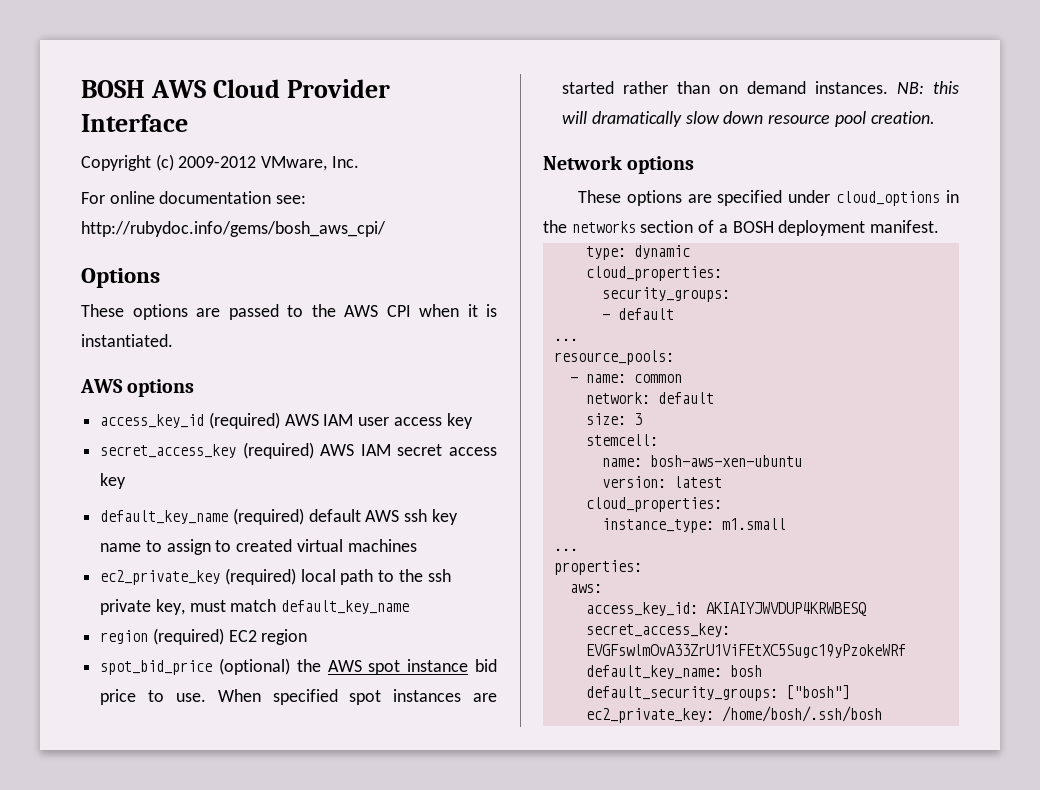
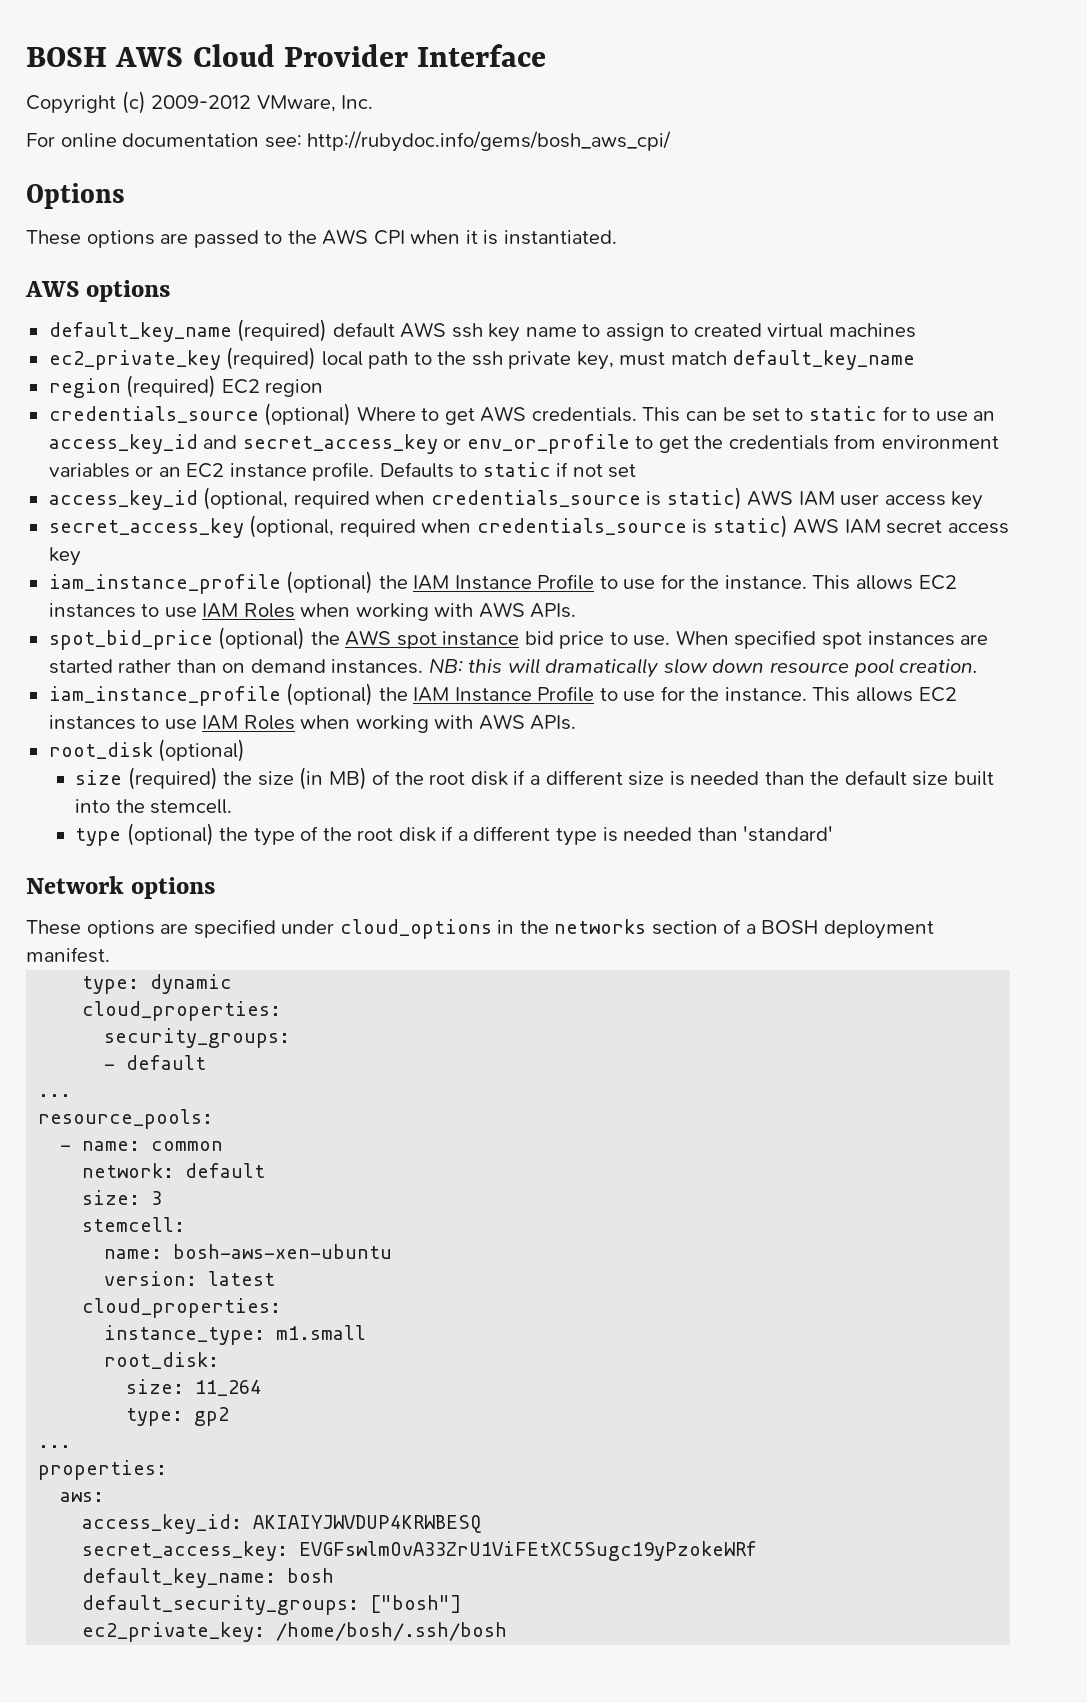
[100,412,473,429] [100,442,498,459] [100,473,127,489] // access_key_id (required) AWS IAM user access key // secret_access_key (required) AWS IAM secret access key -> (171, 291) none
(308, 637) none -> [48,403,996,426] [48,434,999,454] [48,462,637,481] [48,487,984,510] [48,515,1009,538] [48,547,81,566] [48,571,957,594] [48,602,577,621] // credentials_source (optional) Where to get AWS credentials. This can be set to static for to use an access_key_id and secret_access_key or env_or_profile to get the credentials from environment variables or an EC2 instance profile. Defaults to static if not set // access_key_id (optional, required when credentials_source is static) AWS IAM user access key // secret_access_key (optional, required when credentials_source is static) AWS IAM secret access key // iam_instance_profile (optional) the IAM Instance Profile to use for the instance. This allows EC2 instances to use IAM Roles when working with AWS APIs.
(935, 117) none -> [48,683,957,706] [48,714,577,733] [48,739,246,762] [75,767,994,790] [75,799,233,814] [75,823,834,846] // iam_instance_profile (optional) the IAM Instance Profile to use for the instance. This allows EC2 instances to use IAM Roles when working with AWS APIs. // root_disk (optional) // size (required) the size (in MB) of the root disk if a different size is needed than the default size built into the stemcell. // type (optional) the type of the root disk if a different type is needed than 'standard'
(786, 524) none -> [104,1352,220,1369] [126,1379,262,1396] [126,1407,230,1426] // root_disk: // size: 11_264 // type: gp2

